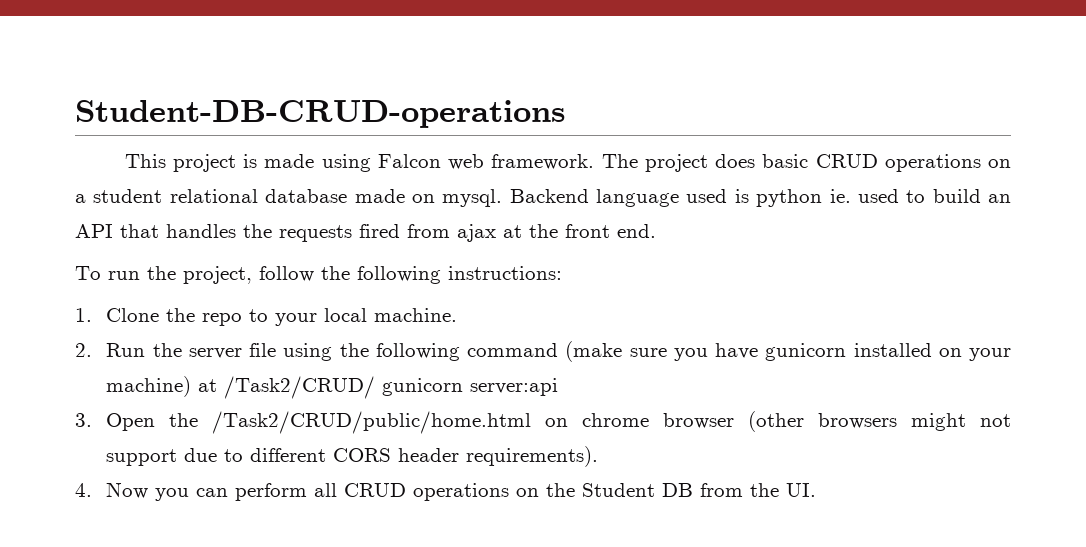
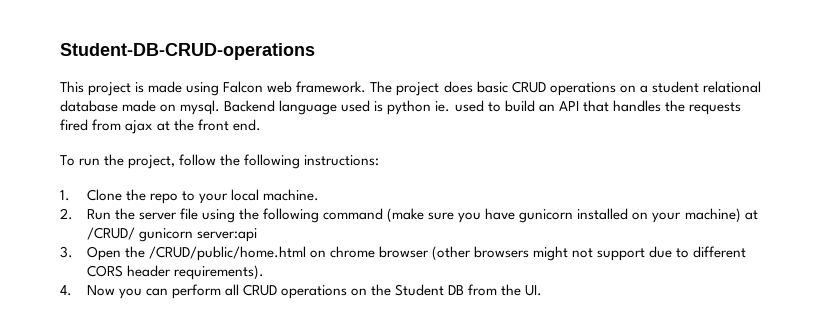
[224,376,376,399] /Task2/CRUD/ -> [86,227,135,240] /CRUD/
[212,411,532,434] /Task2/CRUD/public/home.html -> [148,246,306,261] /CRUD/public/home.html

